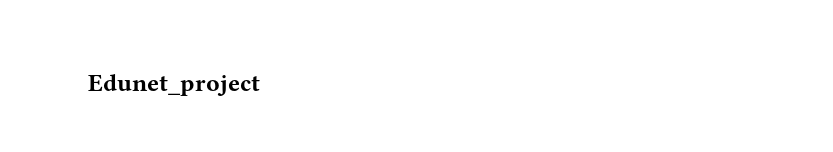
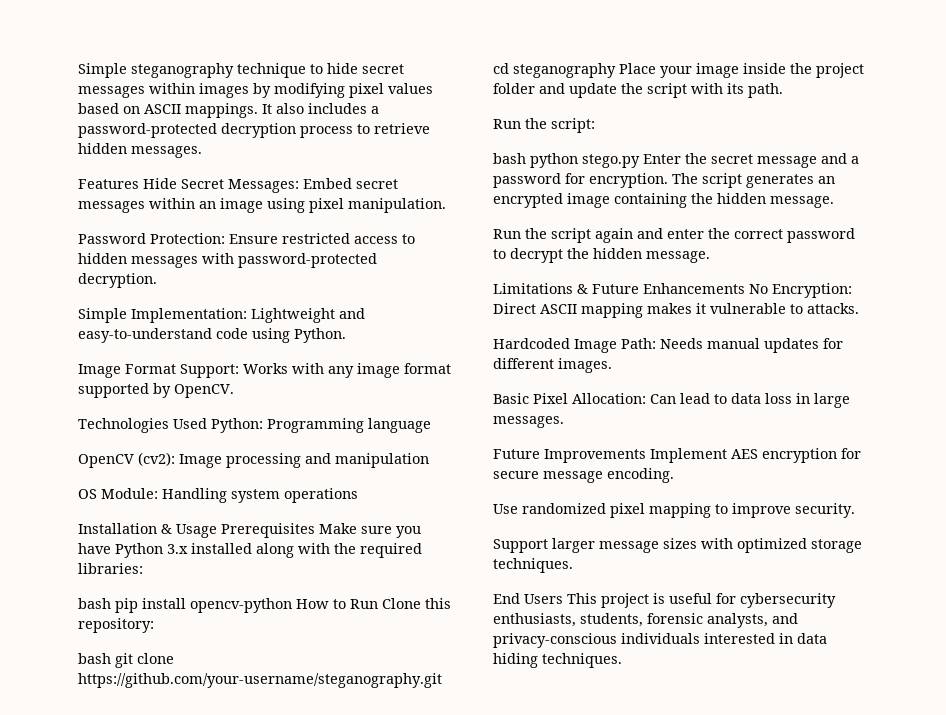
[88,74,260,96] Edunet_project -> [78,63,404,78] [78,83,433,98] [78,103,379,118] [78,123,430,138] [78,143,202,158] [78,178,398,193] [78,198,446,213] [78,233,415,244] [78,253,377,268] [78,273,157,288] [78,308,365,323] [78,328,346,343] [78,363,451,378] [78,383,234,398] [78,418,431,433] [78,452,429,468] [78,488,358,503] [78,523,421,538] [78,543,422,558] [78,563,143,574] [78,598,451,613] [78,618,154,633] [78,653,174,668] [78,673,442,688] [493,63,864,78] [493,83,783,98] [493,118,595,133] [493,153,859,168] [493,173,835,188] [493,193,834,208] [493,228,855,243] [493,248,710,263] [493,283,852,298] [493,303,859,318] [493,338,843,353] [493,358,612,373] [493,393,850,408] [493,416,564,428] [493,448,861,463] [493,468,674,483] [493,503,855,518] [493,538,862,553] [493,558,573,573] [493,593,836,608] [493,613,798,628] [493,633,827,648] [493,653,622,668] Simple steganography technique to hide secret messages within images by modifying pixel values based on ASCII mappings. It also includes a password-protected decryption process to retrieve hidden messages. // Features Hide Secret Messages: Embed secret messages within an image using pixel manipulation. // Password Protection: Ensure restricted access to hidden messages with password-protected decryption. // Simple Implementation: Lightweight and easy-to-understand code using Python. // Image Format Support: Works with any image format supported by OpenCV. // Technologies Used Python: Programming language // OpenCV (cv2): Image processing and manipulation // OS Module: Handling system operations // Installation & Usage Prerequisites Make sure you have Python 3.x installed along with the required libraries: // bash pip install opencv-python How to Run Clone this repository: // bash git clone https://github.com/your-username/steganography.git cd steganography Place your image inside the project folder and update the script with its path. // Run the script: // bash python stego.py Enter the secret message and a password for encryption. The script generates an encrypted image containing the hidden message. // Run the script again and enter the correct password to decrypt the hidden message. // Limitations & Future Enhancements No Encryption: Direct ASCII mapping makes it vulnerable to attacks. // Hardcoded Image Path: Needs manual updates for different images. // Basic Pixel Allocation: Can lead to data loss in large messages. // Future Improvements Implement AES encryption for secure message encoding. // Use randomized pixel mapping to improve security. // Support larger message sizes with optimized storage techniques. // End Users This project is useful for cybersecurity enthusiasts, students, forensic analysts, and privacy-conscious individuals interested in data hiding techniques.

